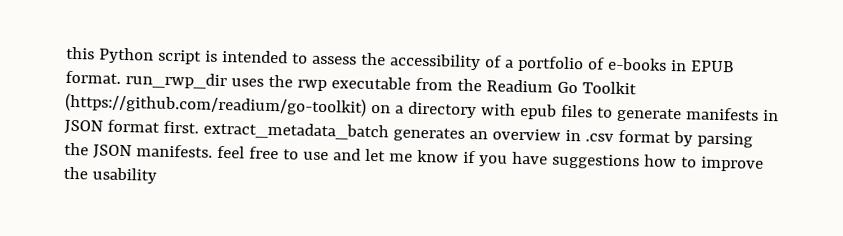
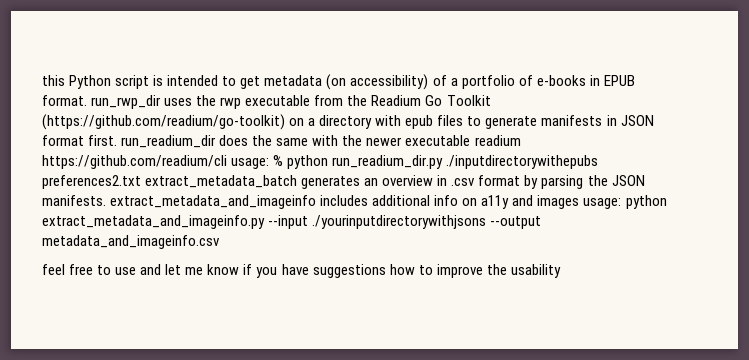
[311,52,481,71] assess the accessibility -> [240,74,429,90] get metadata (on accessibility)
(199, 127) none -> [121,135,521,148] [42,155,599,169] [42,175,141,189] run_readium_dir does the same with the newer executable readium https://github.com/readium/cli usage: % python run_readium_dir.py ./inputdirectorywithepubs preferences2.txt
(213, 151) none -> [110,195,667,209] [42,215,542,229] [42,235,220,249] extract_metadata_and_imageinfo includes additional info on a11y and images usage: python extract_metadata_and_imageinfo.py --input ./yourinputdirectorywithjsons --output metadata_and_imageinfo.csv //

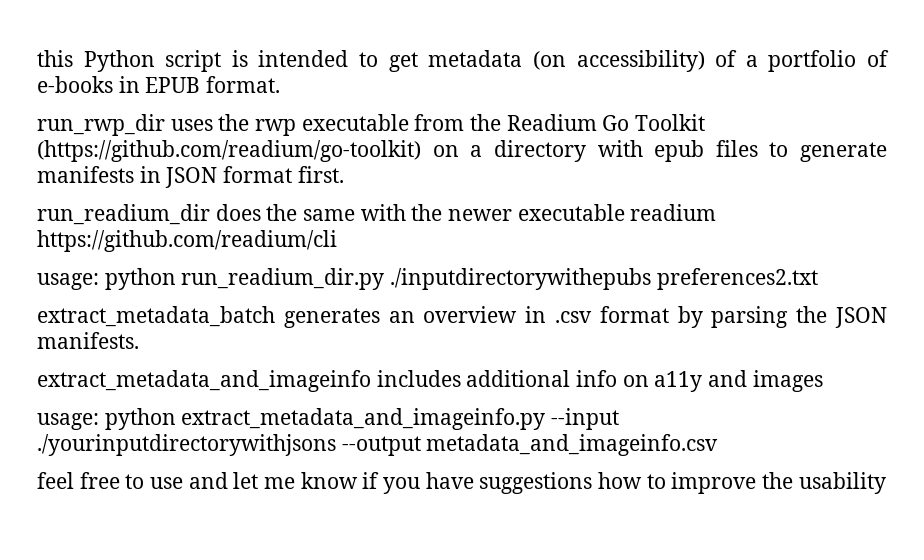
(87, 100) none -> (281, 84) //
(118, 140) none -> (344, 174) //
[231,155,284,169] usage: % -> [37,273,99,290] // usage:
(141, 182) none -> (818, 279) //
(106, 200) none -> (139, 340) //
(580, 202) none -> (823, 381) //

